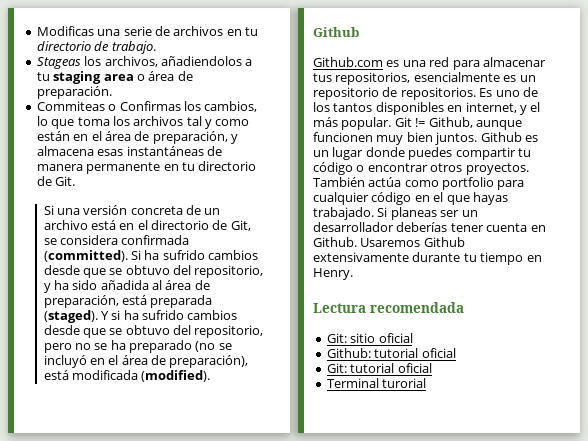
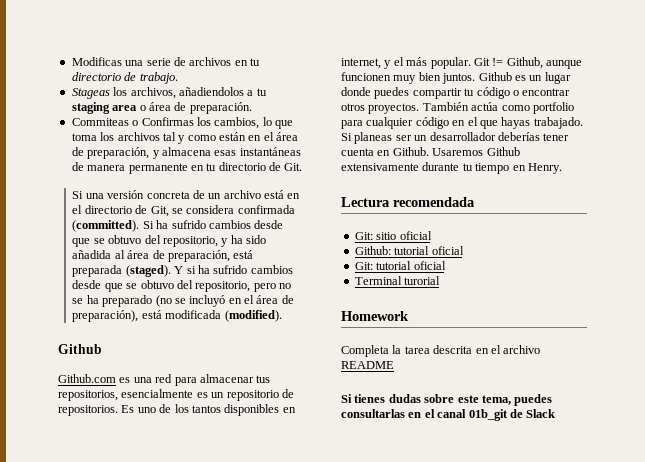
(427, 383) none -> [341,311,409,321] [341,345,541,357] [341,361,394,369] [341,394,553,406] [341,409,556,421] // Homework // Completa la tarea descrita en el archivo README // Si tienes dudas sobre este tema, puedes consultarlas en el canal 01b_git de Slack

